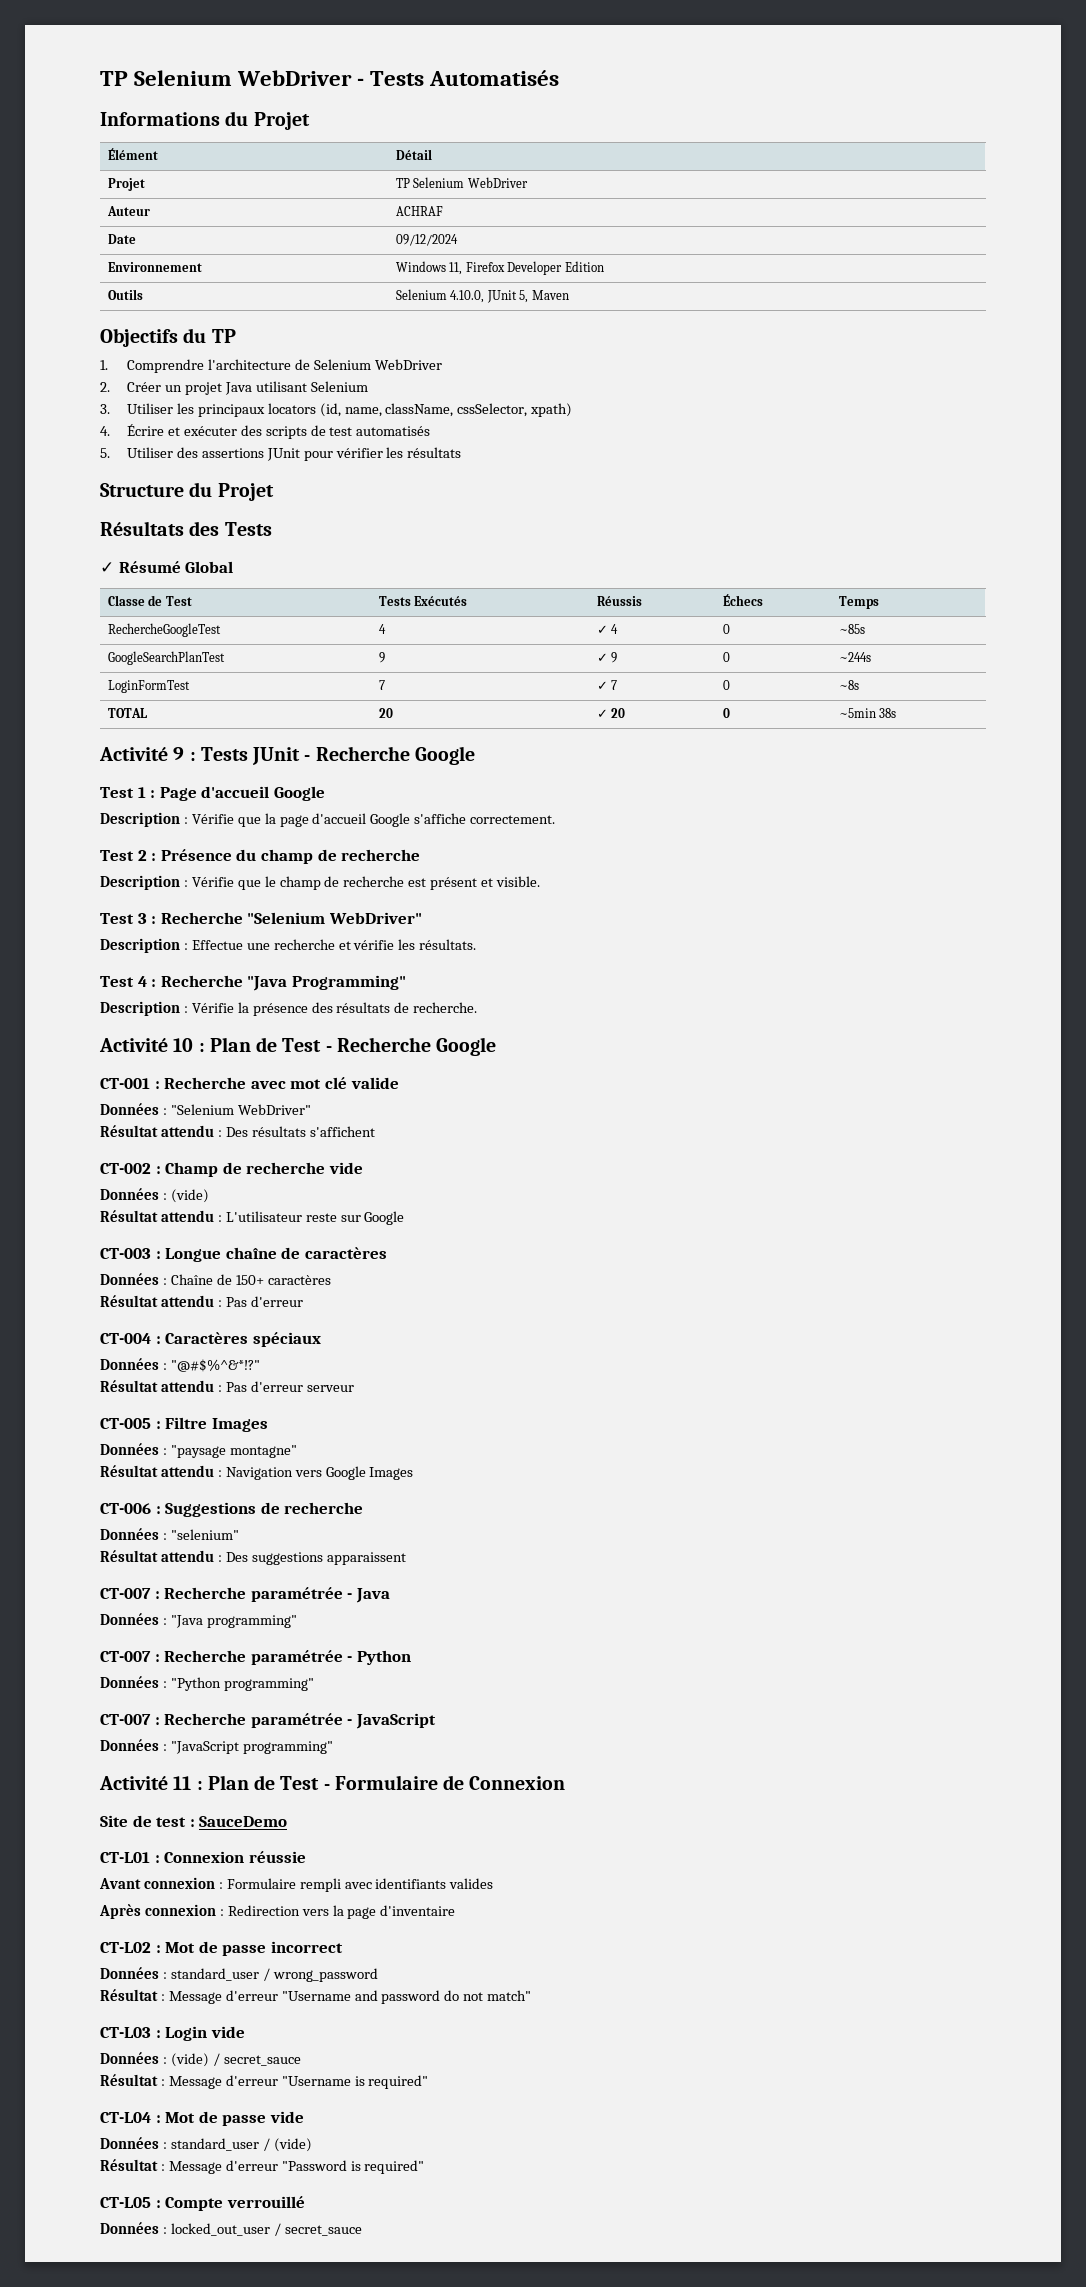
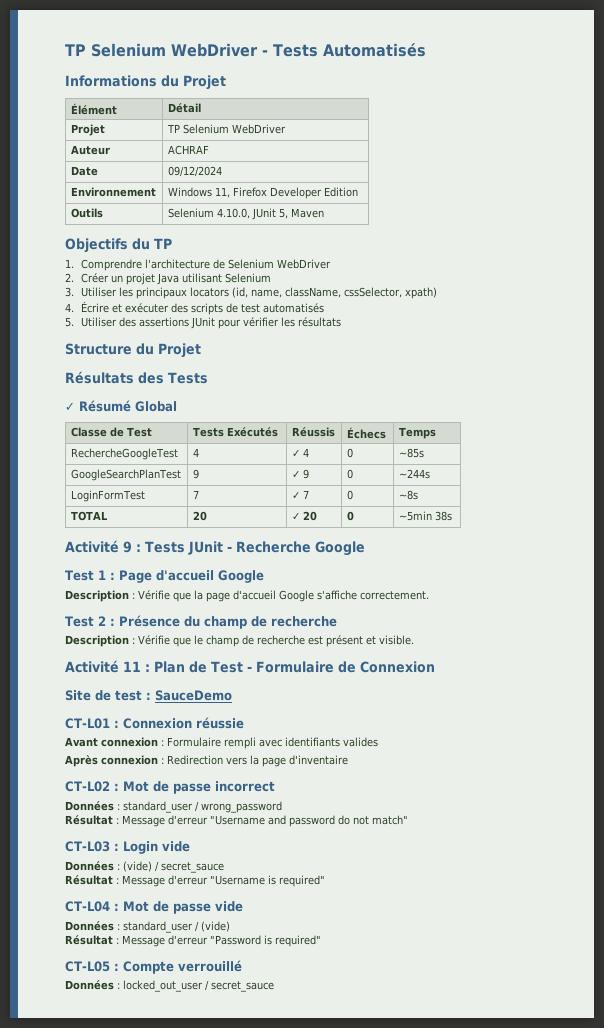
[100,912,422,924] [100,938,477,953] [100,975,406,991] [100,1001,478,1016] [99,1037,497,1056] [100,1077,399,1089] [100,1103,311,1115] [100,1125,375,1137] [100,1162,363,1177] [100,1188,209,1203] [100,1210,405,1225] [100,1247,387,1262] [100,1273,331,1285] [100,1295,303,1307] [100,1332,321,1347] [100,1358,260,1372] [100,1380,354,1392] [100,1417,268,1432] [100,1443,297,1458] [100,1465,414,1480] [100,1502,364,1517] [100,1528,239,1540] [100,1550,406,1565] [100,1587,390,1603] [100,1613,297,1628] [100,1650,411,1665] [100,1676,314,1691] [100,1713,436,1729] [100,1739,333,1754] // Test 3 : Recherche "Selenium WebDriver" // Description : Effectue une recherche et vérifie les résultats. // Test 4 : Recherche "Java Programming" // Description : Vérifie la présence des résultats de recherche. // Activité 10 : Plan de Test - Recherche Google // CT-001 : Recherche avec mot clé valide // Données : "Selenium WebDriver" // Résultat attendu : Des résultats s'affichent // CT-002 : Champ de recherche vide // Données : (vide) // Résultat attendu : L'utilisateur reste sur Google // CT-003 : Longue chaîne de caractères // Données : Chaîne de 150+ caractères // Résultat attendu : Pas d'erreur // CT-004 : Caractères spéciaux // Données : "@#$%^&*!?" // Résultat attendu : Pas d'erreur serveur // CT-005 : Filtre Images // Données : "paysage montagne" // Résultat attendu : Navigation vers Google Images // CT-006 : Suggestions de recherche // Données : "selenium" // Résultat attendu : Des suggestions apparaissent // CT-007 : Recherche paramétrée - Java // Données : "Java programming" // CT-007 : Recherche paramétrée - Python // Données : "Python programming" // CT-007 : Recherche paramétrée - JavaScript // Données : "JavaScript programming" -> (414, 640) none

